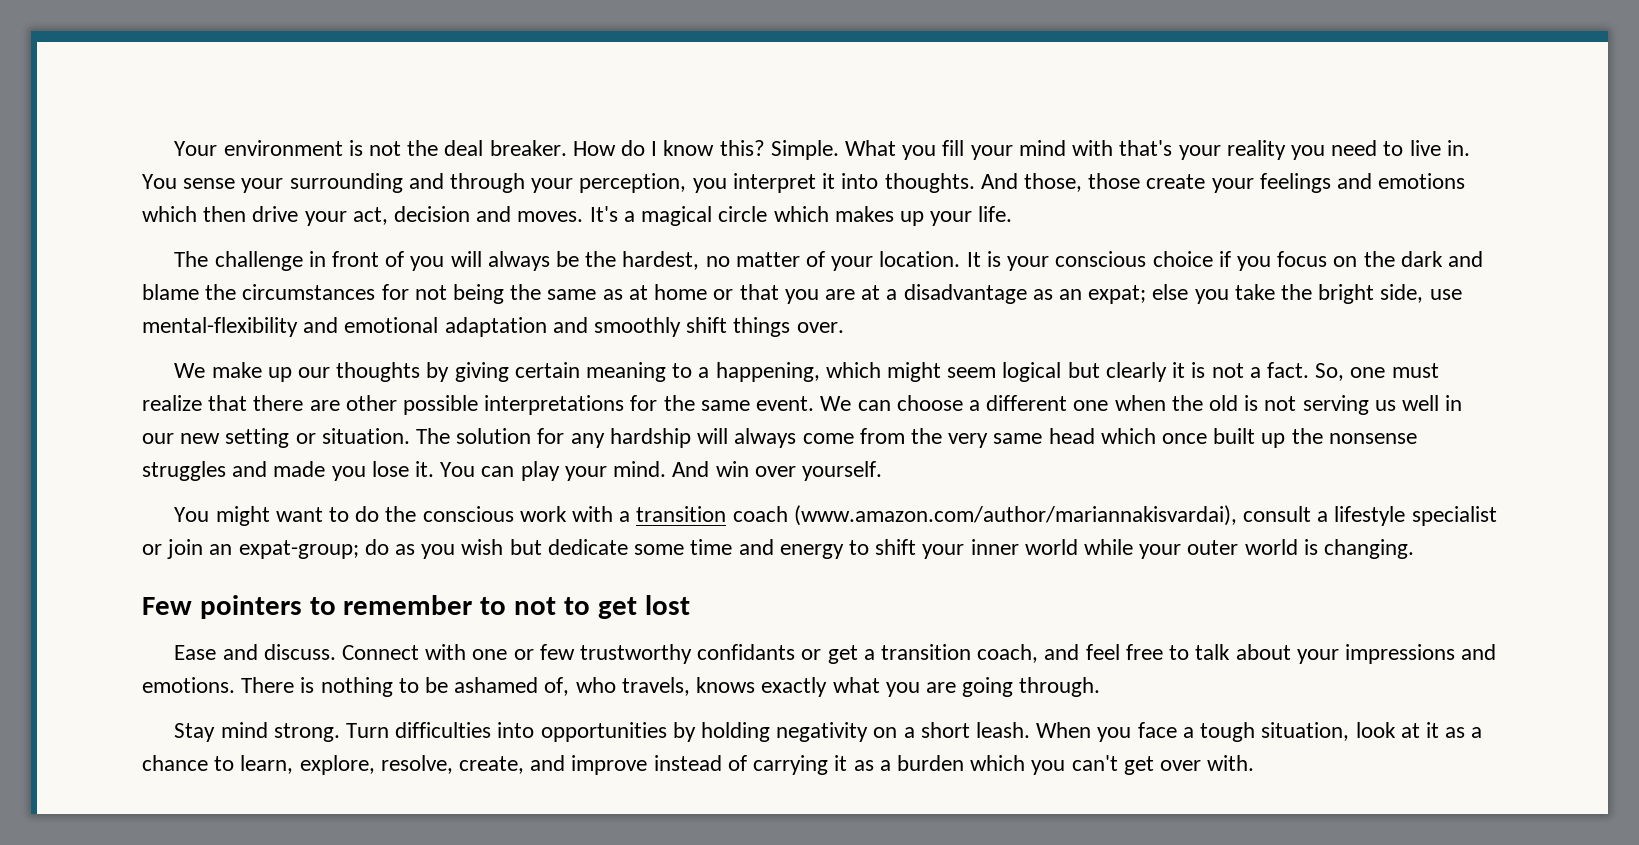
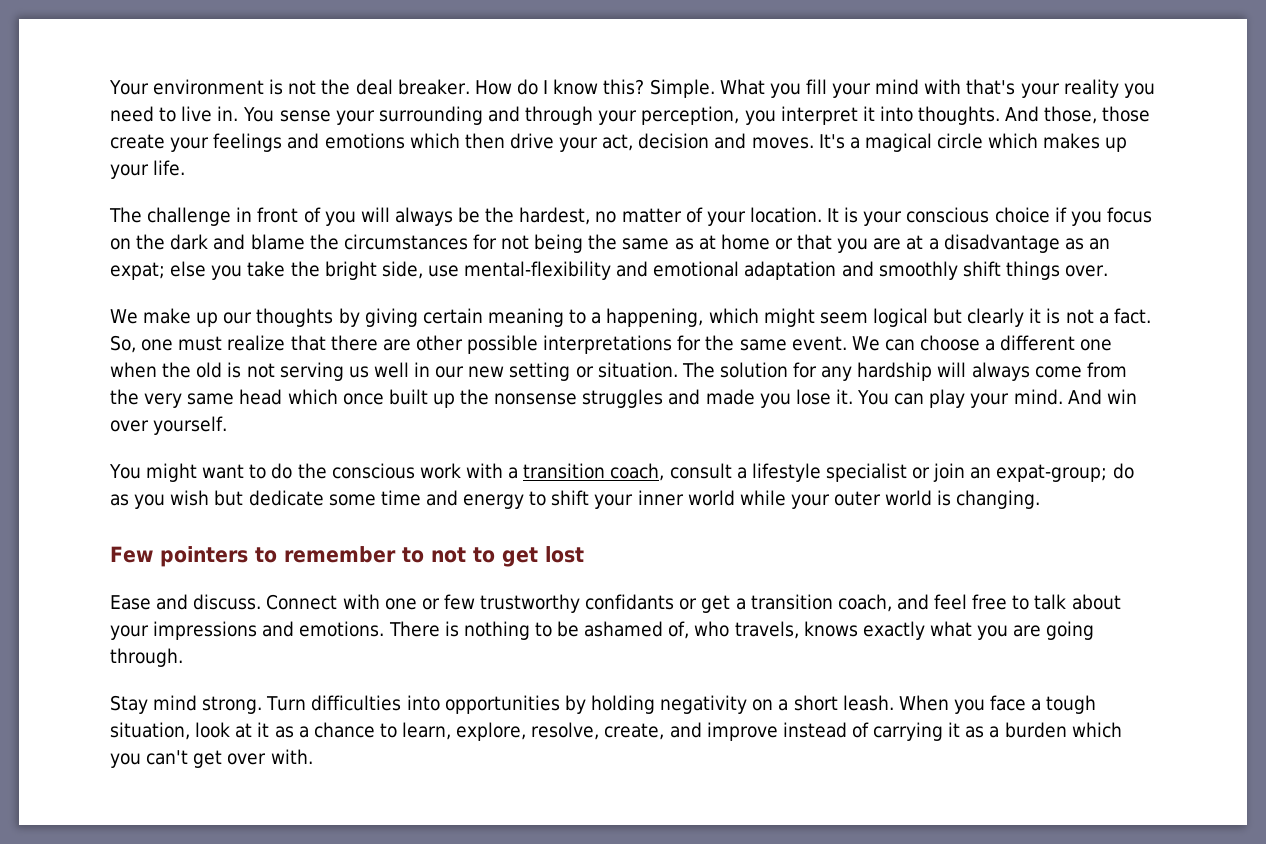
[732,505,1237,526] coach (www.amazon.com/author/mariannakisvardai), -> [610,463,665,481] coach,

